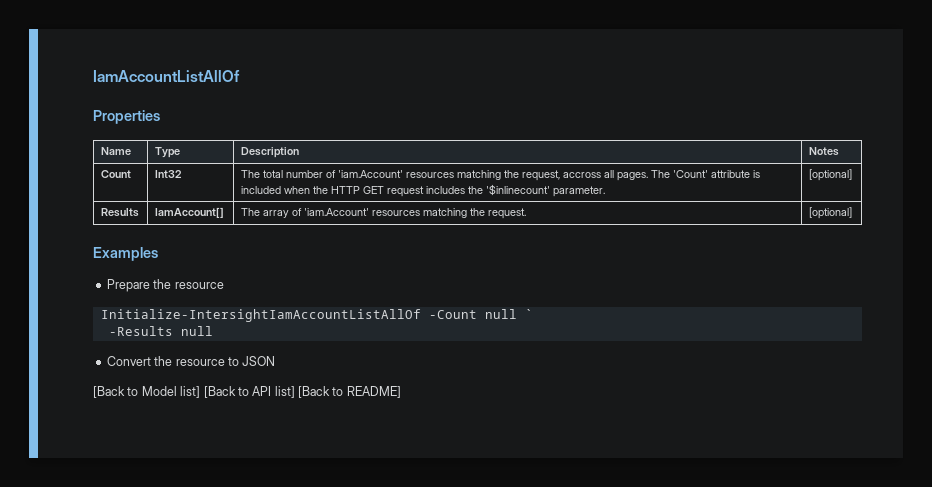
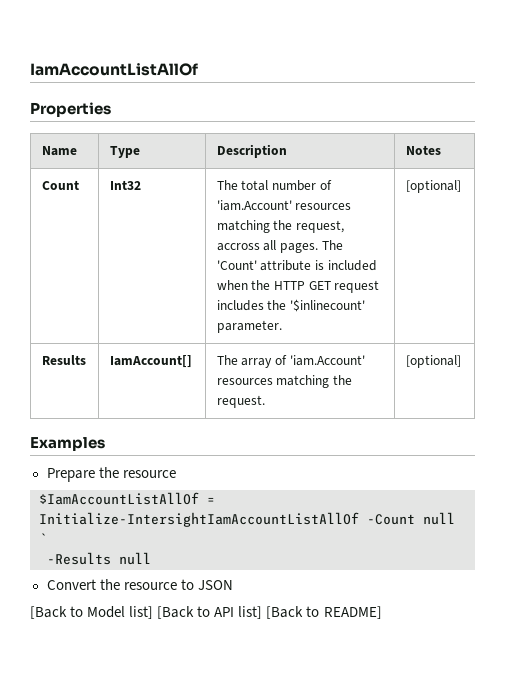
(224, 285) none -> [39,492,215,505] $IamAccountListAllOf =

